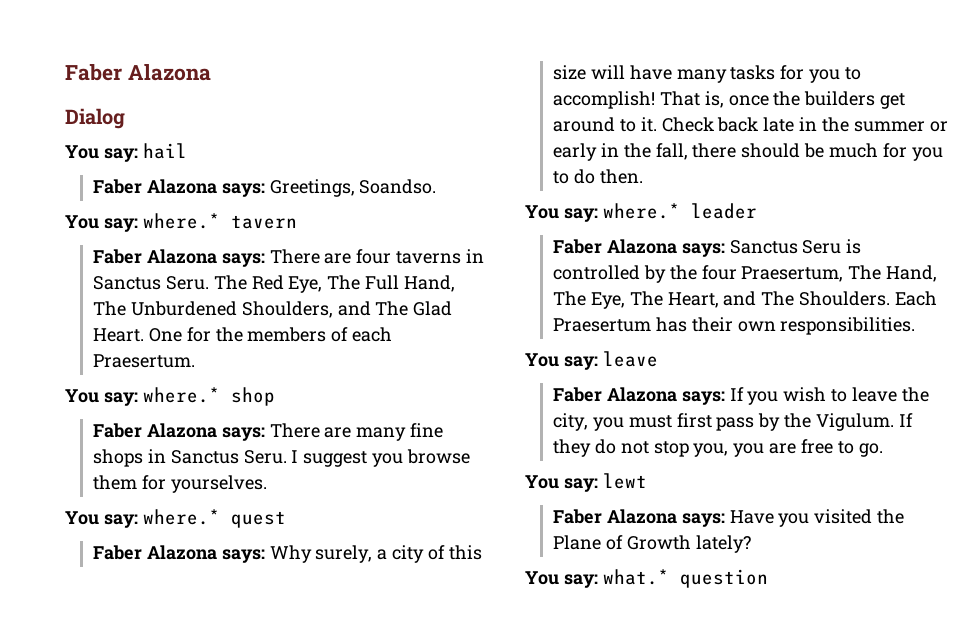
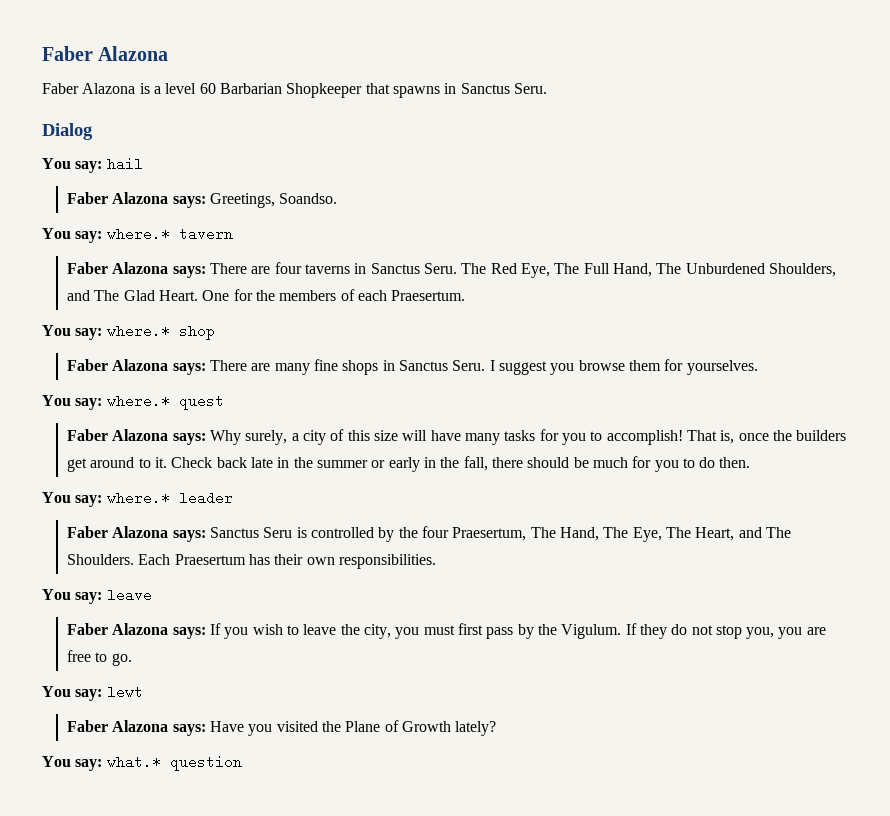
[65,64,211,81] Faber Alazona -> [42,46,169,61] [42,83,547,98] Faber Alazona // Faber Alazona is a level 60 Barbarian Shopkeeper that spawns in Sanctus Seru.

